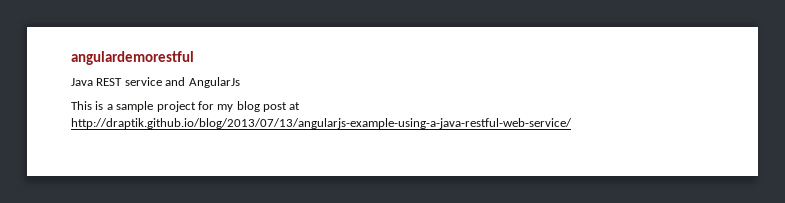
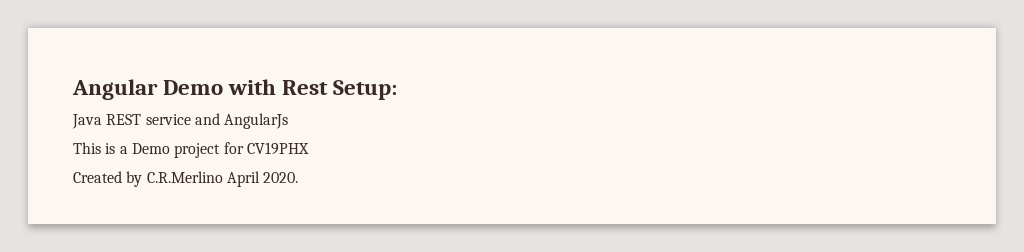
[71,51,194,65] angulardemorestful -> [72,79,398,100] Angular Demo with Rest Setup:
[116,101,154,112] sample -> [131,143,170,154] Demo
[217,101,301,112] [71,118,572,129] my blog post at http://draptik.github.io/blog/2013/07/13/angularjs-example-using-a-java-restful-web-service/ -> [246,142,309,155] [73,171,299,187] CV19PHX // Created by C.R.Merlino April 2020.

